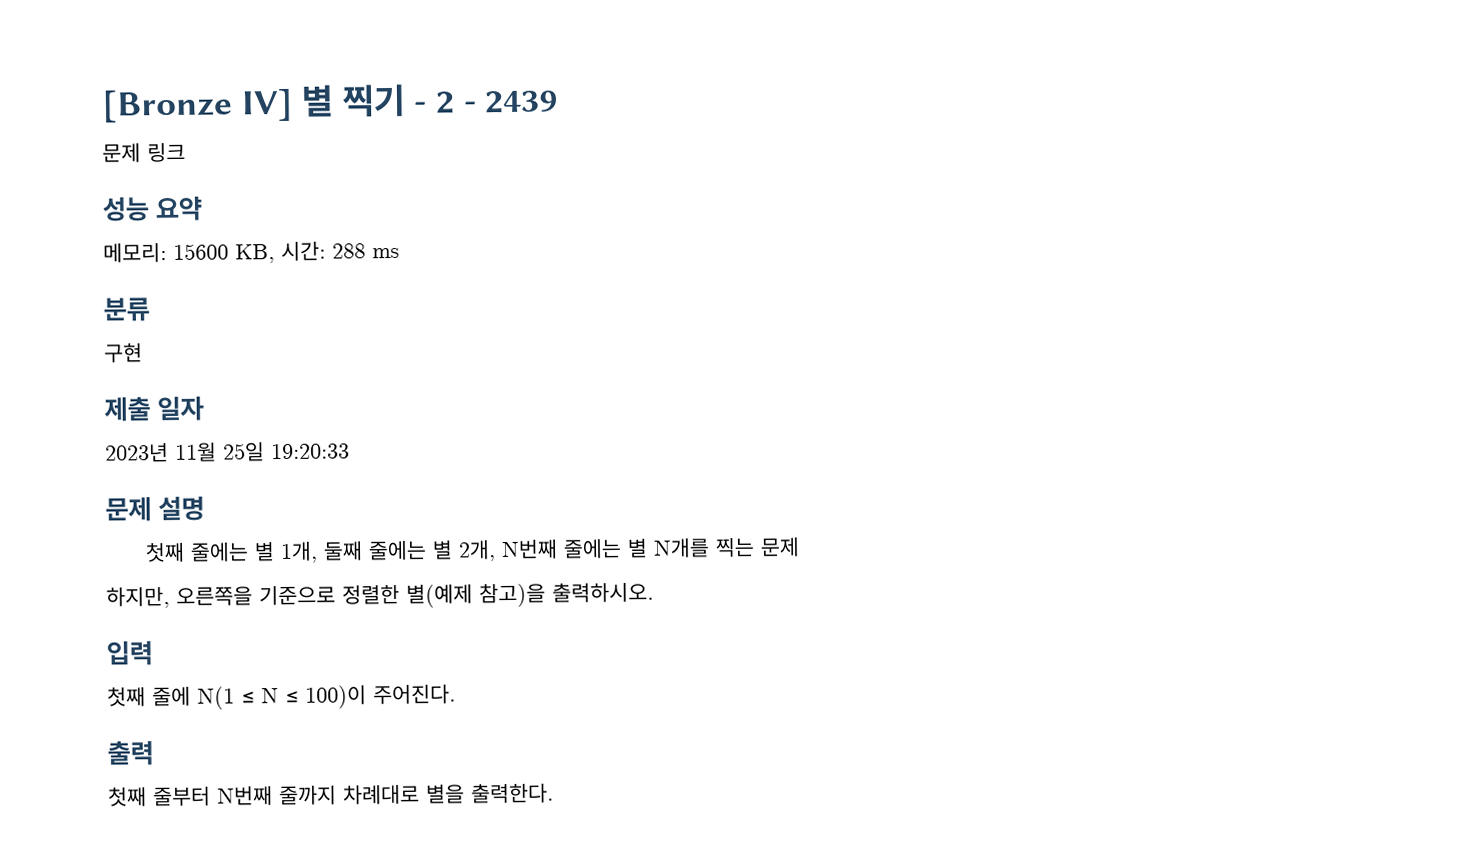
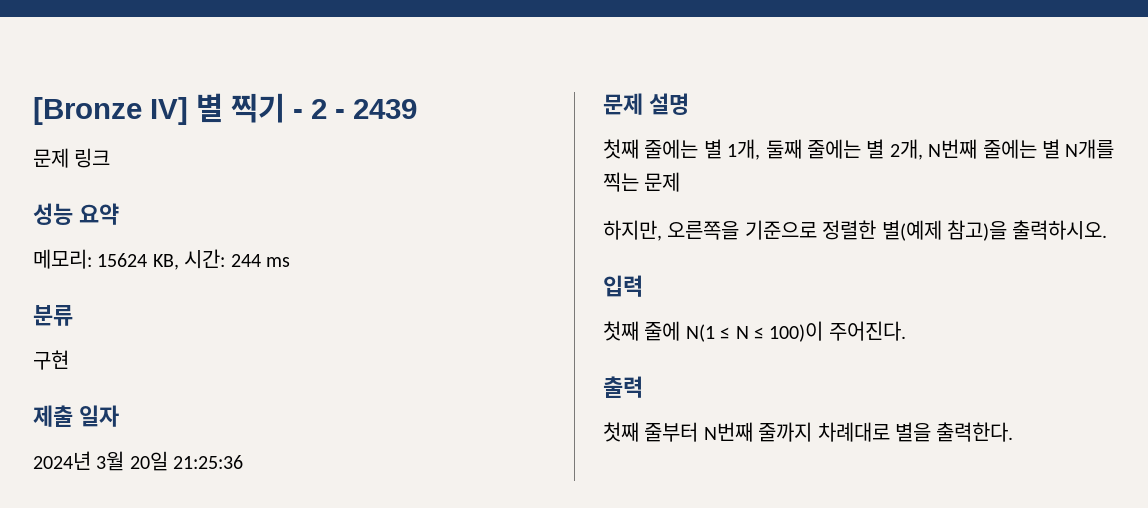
[173,243,229,260] 15600 -> [97,253,148,267] 15624
[332,243,366,259] 288 -> [230,254,261,267] 244
[105,442,350,463] 2023년 11월 25일 19:20:33 -> [33,451,244,471] 2024년 3월 20일 21:25:36

